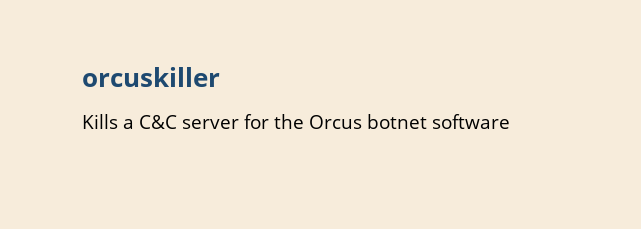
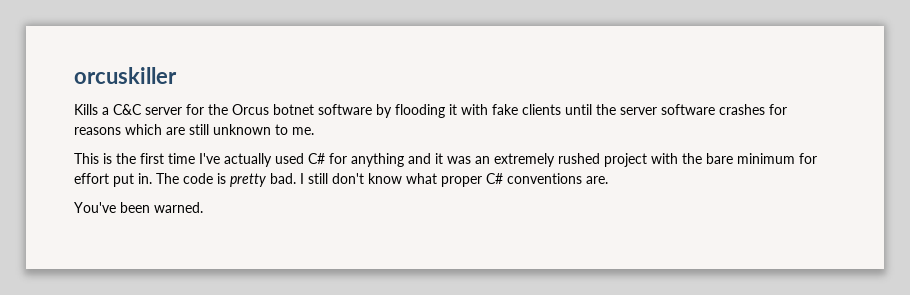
(510, 121) none -> [376,104,787,118] [74,124,314,135] [74,153,817,167] [74,173,608,187] [74,202,203,213] by flooding it with fake clients until the server software crashes for reasons which are still unknown to me. // This is the first time I've actually used C# for anything and it was an extremely rushed project with the bare minimum for effort put in. The code is pretty bad. I still don't know what proper C# conventions are. // You've been warned.

